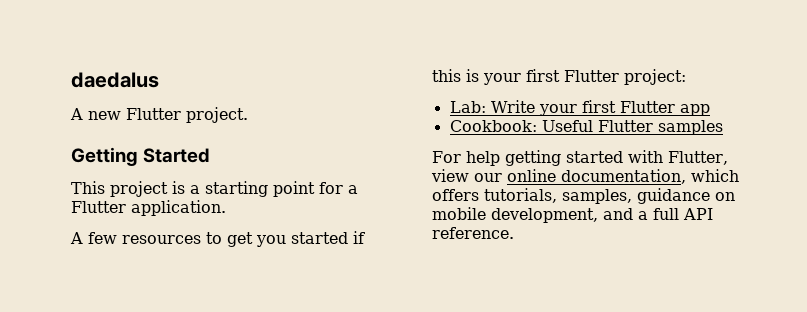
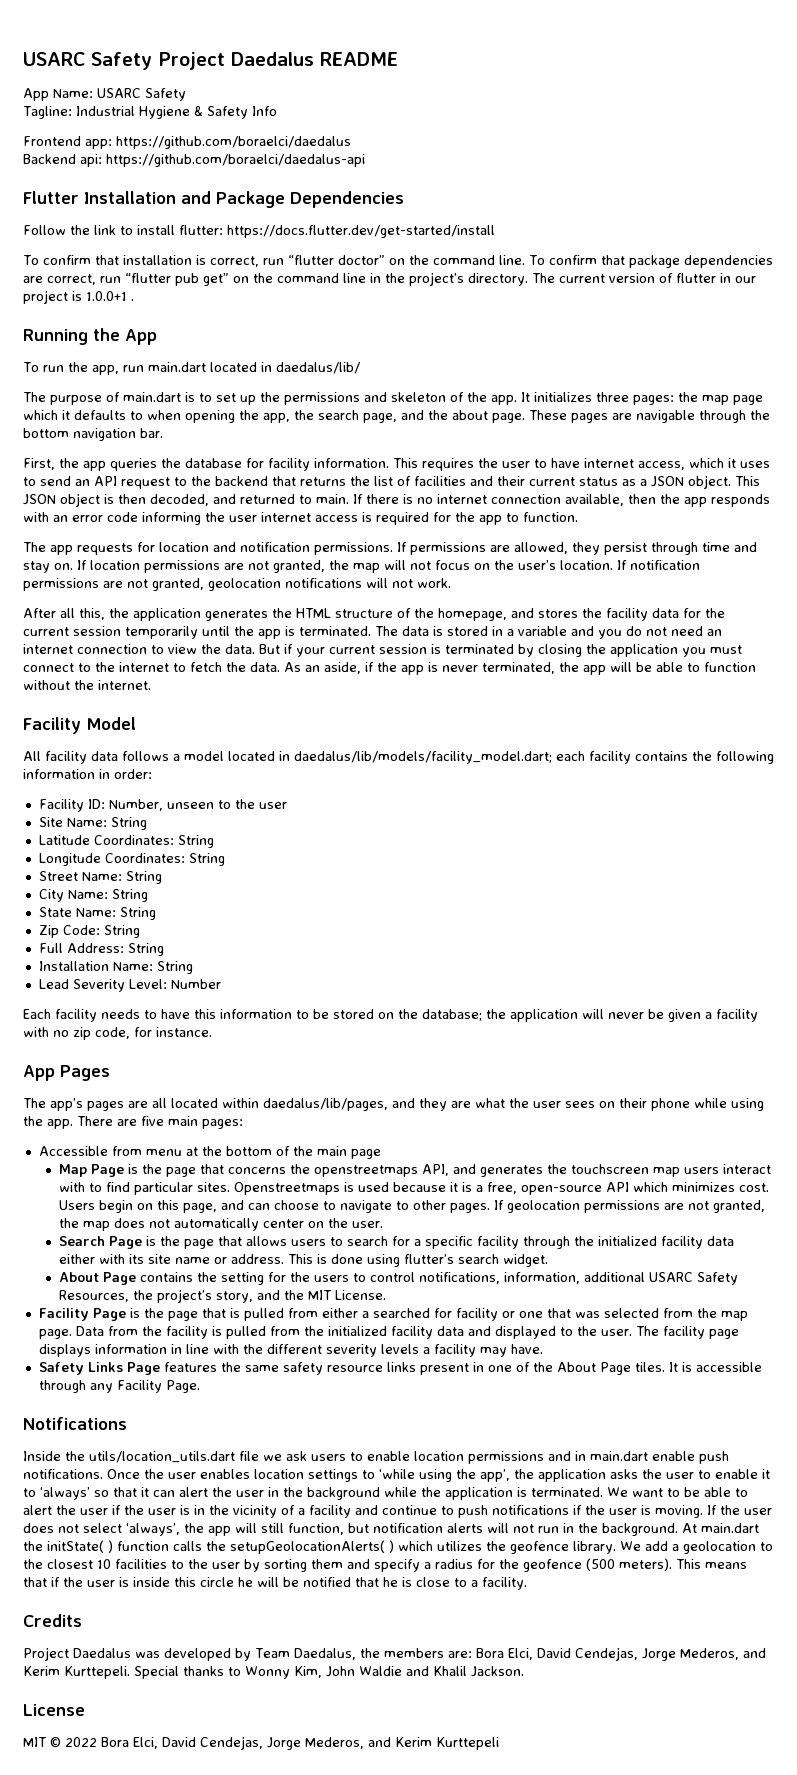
[71,72,159,88] [70,107,248,123] [71,147,211,166] [71,181,358,197] [71,200,226,216] [70,231,365,247] [432,69,686,85] [449,100,710,116] [449,120,723,135] [432,150,728,166] [431,169,739,184] [432,188,735,204] [432,207,713,223] [432,227,514,239] daedalus // A new Flutter project. // Getting Started // This project is a starting point for a Flutter application. // A few resources to get you started if this is your first Flutter project: // Lab: Write your first Flutter app // Cookbook: Useful Flutter samples // For help getting started with Flutter, view our online documentation, which offers tutorials, samples, guidance on mobile development, and a full API reference. -> [23,52,398,70] [23,88,186,101] [23,106,277,119] [23,136,351,149] [23,154,365,167] [23,191,404,208] [23,225,495,238] [23,255,773,268] [23,272,756,286] [23,290,134,304] [23,328,157,345] [23,362,360,375] [23,392,763,405] [23,410,770,423] [23,428,163,441] [23,458,770,471] [23,475,760,489] [23,493,770,507] [23,512,578,525] [23,542,757,555] [23,560,700,573] [23,578,451,591] [23,608,725,621] [23,626,722,639] [23,644,742,657] [23,662,756,675] [23,680,151,690] [23,717,136,734] [23,751,774,764] [23,769,152,779] [38,799,287,812] [38,817,147,830] [38,835,214,848] [38,853,225,866] [38,871,162,884] [38,889,148,902] [38,907,156,920] [38,925,140,938] [38,943,164,956] [38,961,193,974] [38,979,221,992] [23,1009,758,1022] [23,1027,212,1040] [23,1065,110,1081] [23,1098,764,1111] [23,1116,243,1129] [38,1146,381,1159] [59,1164,772,1177] [59,1182,770,1195] [59,1200,766,1213] [59,1218,384,1231] [59,1236,735,1249] [59,1254,549,1267] [59,1272,739,1285] [59,1289,387,1303] [38,1308,748,1321] [38,1326,739,1339] [38,1344,543,1357] [38,1362,762,1375] [38,1380,200,1393] [23,1417,127,1430] [23,1451,729,1464] [23,1469,770,1482] [23,1487,748,1500] [23,1505,772,1518] [23,1523,759,1536] [23,1540,773,1554] [23,1558,747,1572] [23,1577,527,1590] [23,1614,82,1627] [23,1647,766,1661] [23,1666,524,1679] [23,1704,85,1716] [23,1736,499,1750] USARC Safety Project Daedalus README // App Name: USARC Safety // Tagline: Industrial Hygiene & Safety Info // Frontend app: https://github.com/boraelci/daedalus // Backend api: https://github.com/boraelci/daedalus-api // Flutter Installation and Package Dependencies // Follow the link to install flutter: https://docs.flutter.dev/get-started/install // To confirm that installation is correct, run “flutter doctor” on the command line. To confirm that package dependencies are correct, run “flutter pub get” on the command line in the project’s directory. The current version of flutter in our project is 1.0.0+1 . // Running the App // To run the app, run main.dart located in daedalus/lib/ // The purpose of main.dart is to set up the permissions and skeleton of the app. It initializes three pages: the map page which it defaults to when opening the app, the search page, and the about page. These pages are navigable through the bottom navigation bar. // First, the app queries the database for facility information. This requires the user to have internet access, which it uses to send an API request to the backend that returns the list of facilities and their current status as a JSON object. This JSON object is then decoded, and returned to main. If there is no internet connection available, then the app responds with an error code informing the user internet access is required for the app to function. // The app requests for location and notification permissions. If permissions are allowed, they persist through time and stay on. If location permissions are not granted, the map will not focus on the user’s location. If notification permissions are not granted, geolocation notifications will not work. // After all this, the application generates the HTML structure of the homepage, and stores the facility data for the current session temporarily until the app is terminated. The data is stored in a variable and you do not need an internet connection to view the data. But if your current session is terminated by closing the application you must connect to the internet to fetch the data. As an aside, if the app is never terminated, the app will be able to function without the internet. // Facility Model // All facility data follows a model located in daedalus/lib/models/facility_model.dart; each facility contains the following information in order: // Facility ID: Number, unseen to the user // Site Name: String // Latitude Coordinates: String // Longitude Coordinates: String // Street Name: String // City Name: String // State Name: String // Zip Code: String // Full Address: String // Installation Name: String // Lead Severity Level: Number // Each facility needs to have this information to be stored on the database; the application will never be given a facility with no zip code, for instance. // App Pages // The app’s pages are all located within daedalus/lib/pages, and they are what the user sees on their phone while using the app. There are five main pages: // Accessible from menu at the bottom of the main page // Map Page is the page that concerns the openstreetmaps API, and generates the touchscreen map users interact with to find particular sites. Openstreetmaps is used because it is a free, open-source API which minimizes cost. Users begin on this page, and can choose to navigate to other pages. If geolocation permissions are not granted, the map does not automatically center on the user. // Search Page is the page that allows users to search for a specific facility through the initialized facility data either with its site name or address. This is done using flutter’s search widget. // About Page contains the setting for the users to control notifications, information, additional USARC Safety Resources, the project’s story, and the MIT License. // Facility Page is the page that is pulled from either a searched for facility or one that was selected from the map page. Data from the facility is pulled from the initialized facility data and displayed to the user. The facility page displays information in line with the different severity levels a facility may have. // Safety Links Page features the same safety resource links present in one of the About Page tiles. It is accessible through any Facility Page. // Notifications // Inside the utils/location_utils.dart file we ask users to enable location permissions and in main.dart enable push notifications. Once the user enables location settings to ‘while using the app’, the application asks the user to enable it to ‘always’ so that it can alert the user in the background while the application is terminated. We want to be able to alert the user if the user is in the vicinity of a facility and continue to push notifications if the user is moving. If the user does not select ‘always’, the app will still function, but notification alerts will not run in the background. At main.dart the initState( ) function calls the setupGeolocationAlerts( ) which utilizes the geofence library. We add a geolocation to the closest 10 facilities to the user by sorting them and specify a radius for the geofence (500 meters). This means that if the user is inside this circle he will be notified that he is close to a facility. // Credits // Project Daedalus was developed by Team Daedalus, the members are: Bora Elci, David Cendejas, Jorge Mederos, and Kerim Kurttepeli. Special thanks to Wonny Kim, John Waldie and Khalil Jackson. // License // MIT © 2022 Bora Elci, David Cendejas, Jorge Mederos, and Kerim Kurttepeli

